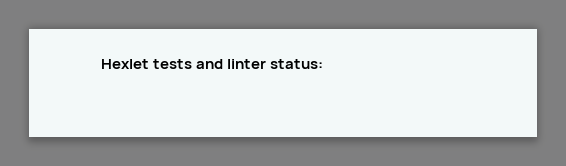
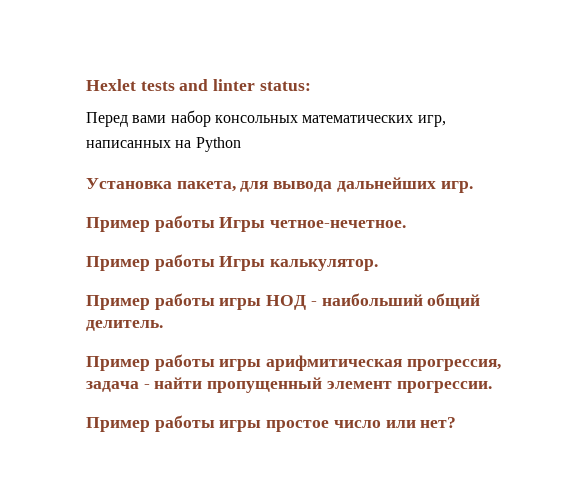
(324, 64) none -> [86,110,446,127] [86,137,241,152] [86,177,473,193] [86,215,407,232] [86,254,379,271] [86,293,481,310] [86,320,163,331] [86,354,501,371] [86,377,492,393] [86,415,457,432] // Перед вами набор консольных математических игр, написанных на Python // Установка пакета, для вывода дальнейших игр. // Пример работы Игры четное-нечетное. // Пример работы Игры калькулятор. // Пример работы игры НОД - наибольший общий делитель. // Пример работы игры арифмитическая прогрессия, задача - найти пропущенный элемент прогрессии. // Пример работы игры простое число или нет?

